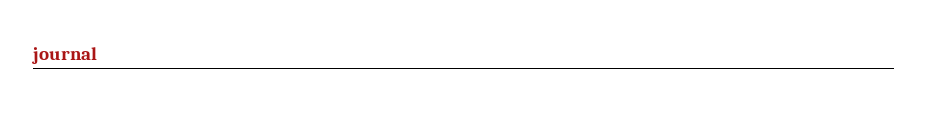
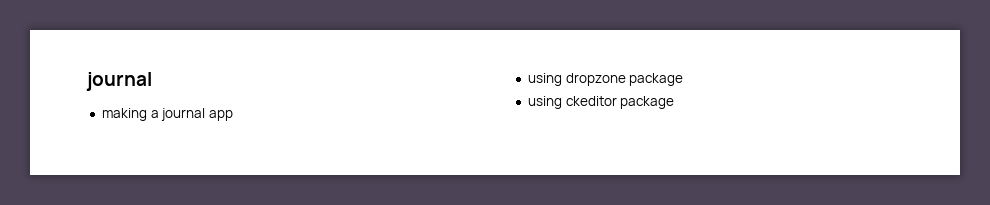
[32,47,97,64] journal -> [86,72,152,91] [101,108,233,121] [527,73,684,86] [527,96,675,109] journal // making a journal app // using dropzone package // using ckeditor package

